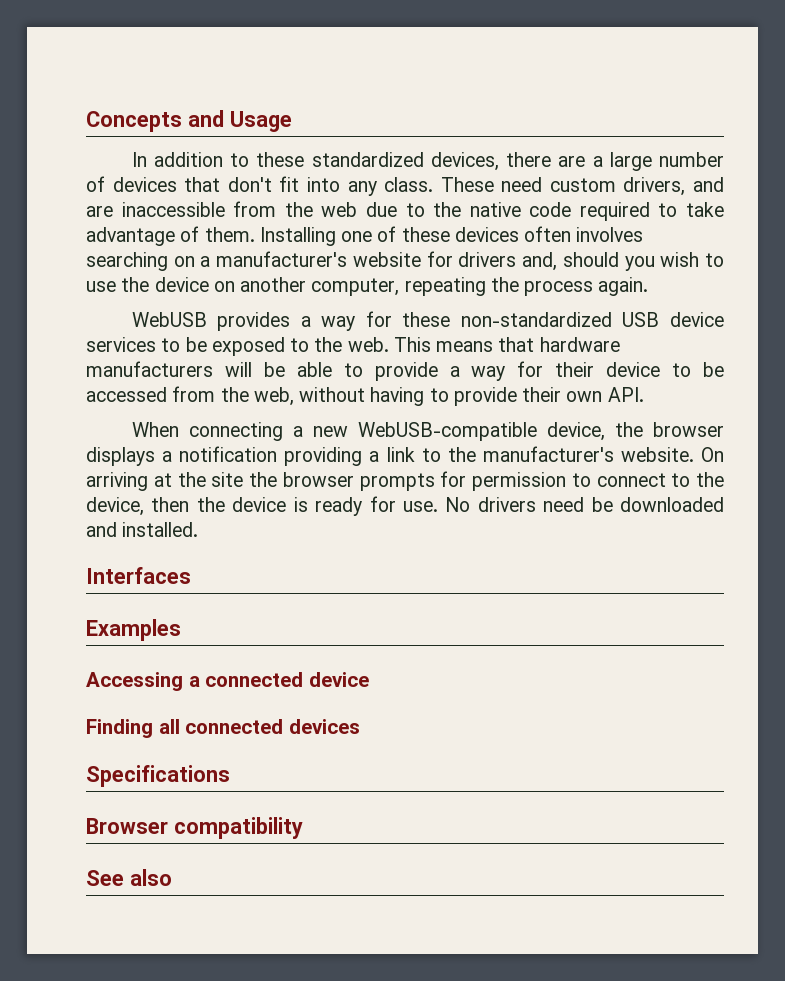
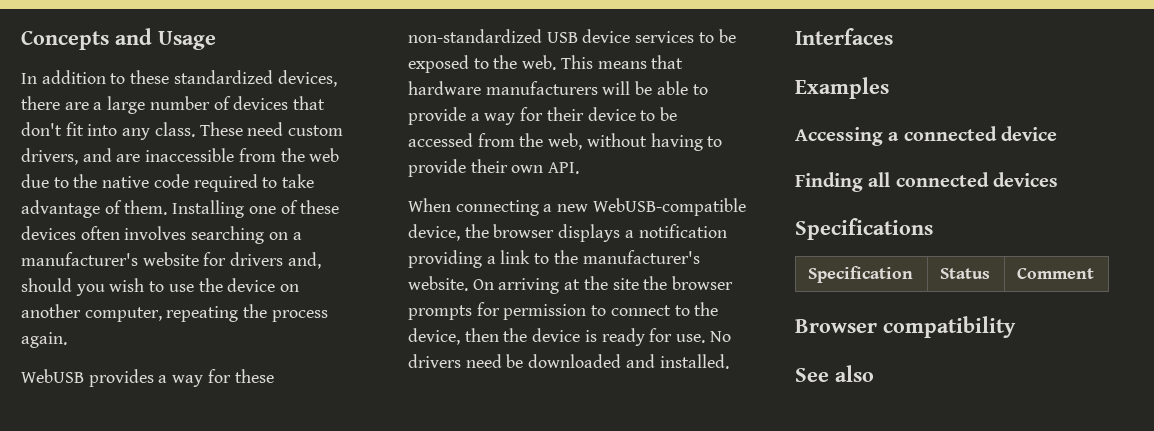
(230, 776) none -> [808,266,914,283] [940,268,991,279] [1017,268,1095,279] // Specification | Status | Comment

